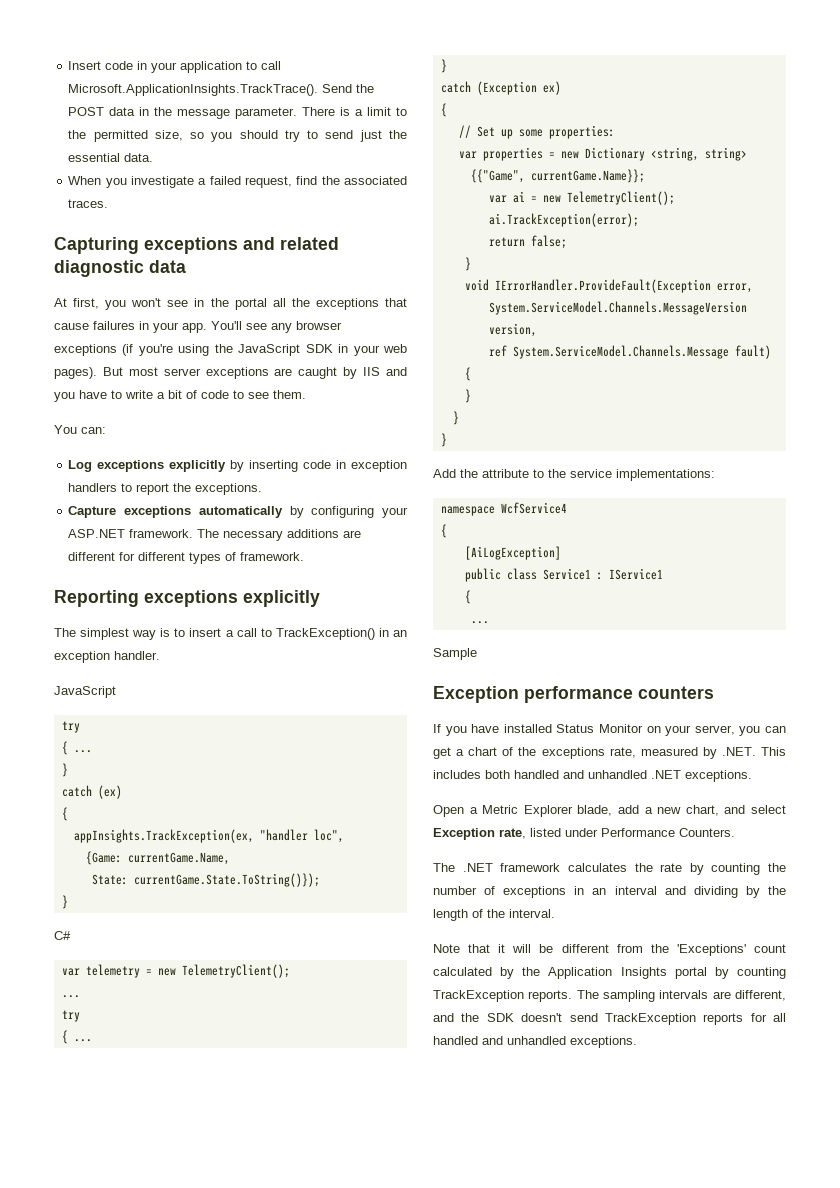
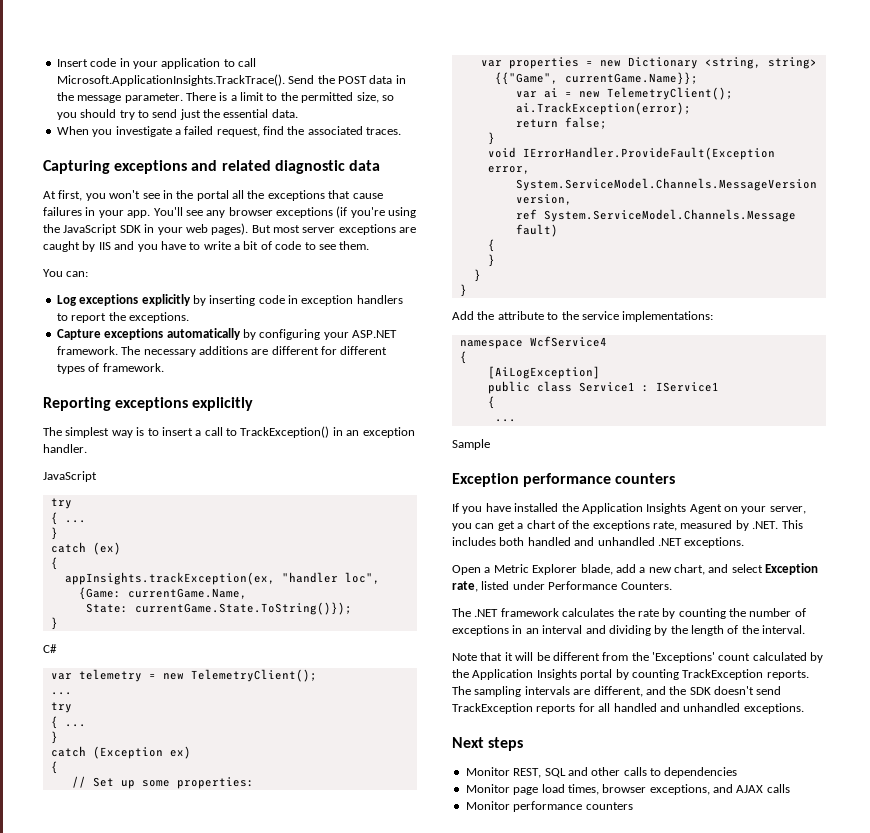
[73,829,254,843] appInsights.TrackException(ex, -> [64,572,275,585] appInsights.trackException(ex,
[556,724,643,733] Status Monitor -> [561,503,722,514] the Application Insights Agent
(637, 1042) none -> [452,737,524,751] [465,767,738,778] [465,784,790,795] [465,801,633,812] // Next steps // Monitor REST, SQL and other calls to dependencies // Monitor page load times, browser exceptions, and AJAX calls // Monitor performance counters

